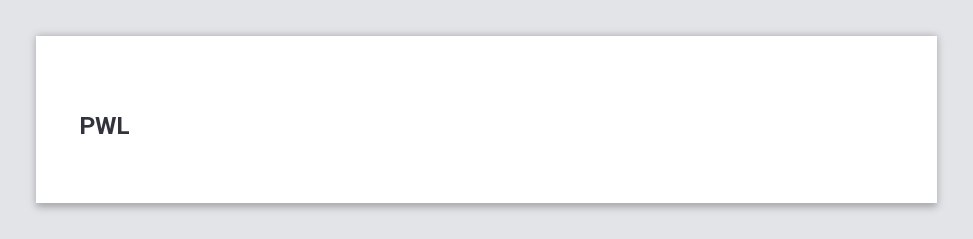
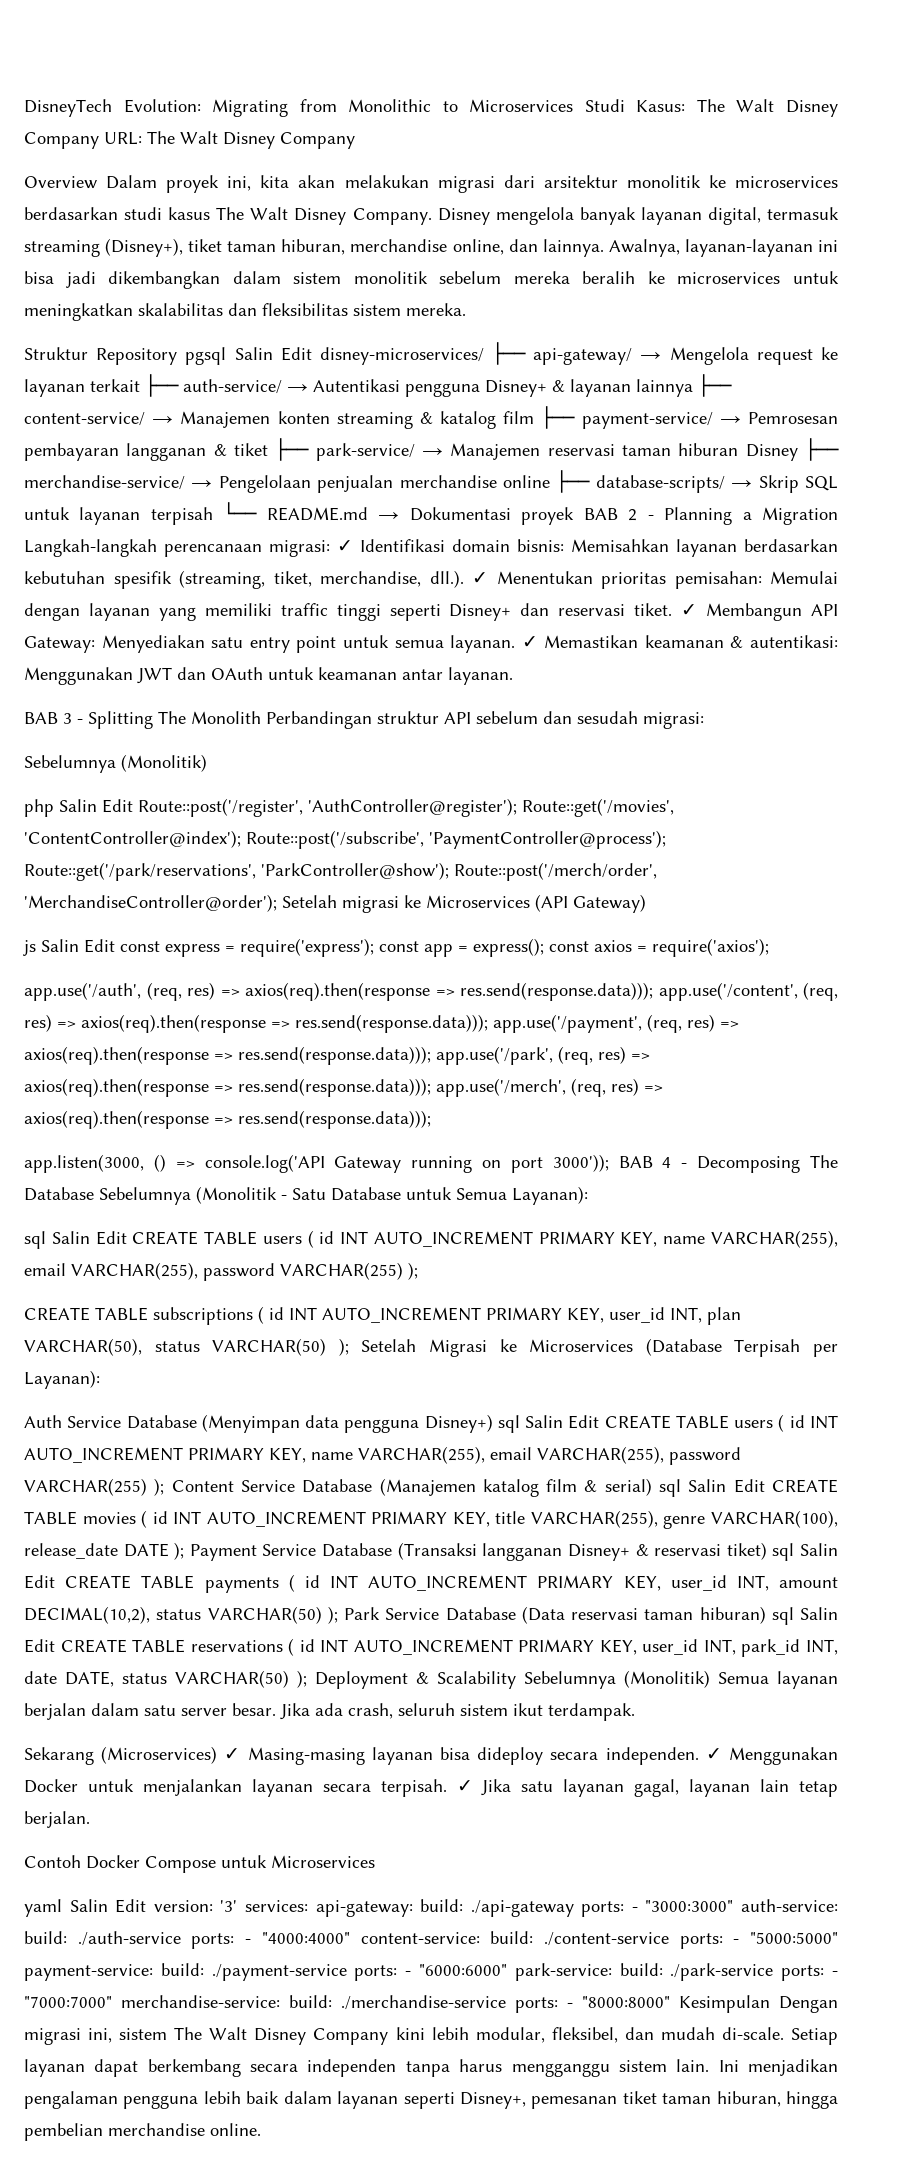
[79,117,130,134] PWL -> [24,99,838,117] [24,131,355,149] [24,175,839,193] [24,207,840,225] [24,238,838,257] [24,271,839,289] [24,303,466,321] [24,342,838,365] [24,374,732,397] [24,406,838,429] [24,438,840,461] [24,470,838,493] [24,502,838,525] [24,539,838,557] [24,570,838,589] [24,603,838,621] [24,635,838,653] [24,667,513,685] [24,711,704,729] [24,754,207,773] [24,798,674,817] [24,830,666,849] [24,862,657,881] [24,894,646,913] [23,938,769,957] [24,982,838,1001] [24,1014,739,1033] [24,1046,650,1065] [24,1078,663,1097] [24,1110,431,1129] [24,1154,838,1173] [24,1186,588,1205] [24,1230,838,1249] [24,1262,418,1281] [24,1306,741,1325] [24,1338,839,1357] [24,1370,100,1389] [24,1414,838,1433] [24,1446,741,1465] [24,1478,838,1497] [24,1510,838,1529] [24,1542,839,1561] [24,1574,838,1593] [24,1606,838,1625] [24,1638,839,1657] [24,1670,838,1689] [24,1703,635,1721] [24,1746,839,1765] [24,1779,838,1797] [24,1811,90,1828] [24,1855,375,1873] [24,1899,839,1917] [24,1931,839,1949] [24,1963,838,1981] [24,1995,838,2013] [24,2027,838,2045] [24,2059,839,2077] [24,2091,838,2109] [24,2123,261,2141] DisneyTech Evolution: Migrating from Monolithic to Microservices Studi Kasus: The Walt Disney Company URL: The Walt Disney Company // Overview Dalam proyek ini, kita akan melakukan migrasi dari arsitektur monolitik ke microservices berdasarkan studi kasus The Walt Disney Company. Disney mengelola banyak layanan digital, termasuk streaming (Disney+), tiket taman hiburan, merchandise online, dan lainnya. Awalnya, layanan-layanan ini bisa jadi dikembangkan dalam sistem monolitik sebelum mereka beralih ke microservices untuk meningkatkan skalabilitas dan fleksibilitas sistem mereka. // Struktur Repository pgsql Salin Edit disney-microservices/ ├── api-gateway/ → Mengelola request ke layanan terkait ├── auth-service/ → Autentikasi pengguna Disney+ & layanan lainnya ├── content-service/ → Manajemen konten streaming & katalog film ├── payment-service/ → Pemrosesan pembayaran langganan & tiket ├── park-service/ → Manajemen reservasi taman hiburan Disney ├── merchandise-service/ → Pengelolaan penjualan merchandise online ├── database-scripts/ → Skrip SQL untuk layanan terpisah └── README.md → Dokumentasi proyek BAB 2 - Planning a Migration Langkah-langkah perencanaan migrasi: ✓ Identifikasi domain bisnis: Memisahkan layanan berdasarkan kebutuhan spesifik (streaming, tiket, merchandise, dll.). ✓ Menentukan prioritas pemisahan: Memulai dengan layanan yang memiliki traffic tinggi seperti Disney+ dan reservasi tiket. ✓ Membangun API Gateway: Menyediakan satu entry point untuk semua layanan. ✓ Memastikan keamanan & autentikasi: Menggunakan JWT dan OAuth untuk keamanan antar layanan. // BAB 3 - Splitting The Monolith Perbandingan struktur API sebelum dan sesudah migrasi: // Sebelumnya (Monolitik) // php Salin Edit Route::post('/register', 'AuthController@register'); Route::get('/movies', 'ContentController@index'); Route::post('/subscribe', 'PaymentController@process'); Route::get('/park/reservations', 'ParkController@show'); Route::post('/merch/order', 'MerchandiseController@order'); Setelah migrasi ke Microservices (API Gateway) // js Salin Edit const express = require('express'); const app = express(); const axios = require('axios'); // app.use('/auth', (req, res) => axios(req).then(response => res.send(response.data))); app.use('/content', (req, res) => axios(req).then(response => res.send(response.data))); app.use('/payment', (req, res) => axios(req).then(response => res.send(response.data))); app.use('/park', (req, res) => axios(req).then(response => res.send(response.data))); app.use('/merch', (req, res) => axios(req).then(response => res.send(response.data))); // app.listen(3000, () => console.log('API Gateway running on port 3000')); BAB 4 - Decomposing The Database Sebelumnya (Monolitik - Satu Database untuk Semua Layanan): // sql Salin Edit CREATE TABLE users ( id INT AUTO_INCREMENT PRIMARY KEY, name VARCHAR(255), email VARCHAR(255), password VARCHAR(255) ); // CREATE TABLE subscriptions ( id INT AUTO_INCREMENT PRIMARY KEY, user_id INT, plan VARCHAR(50), status VARCHAR(50) ); Setelah Migrasi ke Microservices (Database Terpisah per Layanan): // Auth Service Database (Menyimpan data pengguna Disney+) sql Salin Edit CREATE TABLE users ( id INT AUTO_INCREMENT PRIMARY KEY, name VARCHAR(255), email VARCHAR(255), password VARCHAR(255) ); Content Service Database (Manajemen katalog film & serial) sql Salin Edit CREATE TABLE movies ( id INT AUTO_INCREMENT PRIMARY KEY, title VARCHAR(255), genre VARCHAR(100), release_date DATE ); Payment Service Database (Transaksi langganan Disney+ & reservasi tiket) sql Salin Edit CREATE TABLE payments ( id INT AUTO_INCREMENT PRIMARY KEY, user_id INT, amount DECIMAL(10,2), status VARCHAR(50) ); Park Service Database (Data reservasi taman hiburan) sql Salin Edit CREATE TABLE reservations ( id INT AUTO_INCREMENT PRIMARY KEY, user_id INT, park_id INT, date DATE, status VARCHAR(50) ); Deployment & Scalability Sebelumnya (Monolitik) Semua layanan berjalan dalam satu server besar. Jika ada crash, seluruh sistem ikut terdampak. // Sekarang (Microservices) ✓ Masing-masing layanan bisa dideploy secara independen. ✓ Menggunakan Docker untuk menjalankan layanan secara terpisah. ✓ Jika satu layanan gagal, layanan lain tetap berjalan. // Contoh Docker Compose untuk Microservices // yaml Salin Edit version: '3' services: api-gateway: build: ./api-gateway ports: - "3000:3000" auth-service: build: ./auth-service ports: - "4000:4000" content-service: build: ./content-service ports: - "5000:5000" payment-service: build: ./payment-service ports: - "6000:6000" park-service: build: ./park-service ports: - "7000:7000" merchandise-service: build: ./merchandise-service ports: - "8000:8000" Kesimpulan Dengan migrasi ini, sistem The Walt Disney Company kini lebih modular, fleksibel, dan mudah di-scale. Setiap layanan dapat berkembang secara independen tanpa harus mengganggu sistem lain. Ini menjadikan pengalaman pengguna lebih baik dalam layanan seperti Disney+, pemesanan tiket taman hiburan, hingga pembelian merchandise online.

